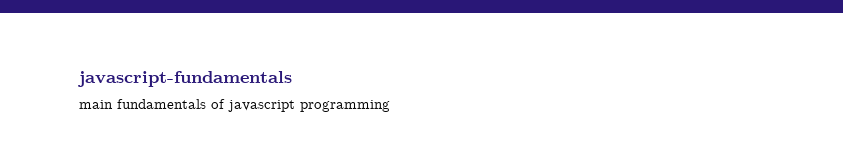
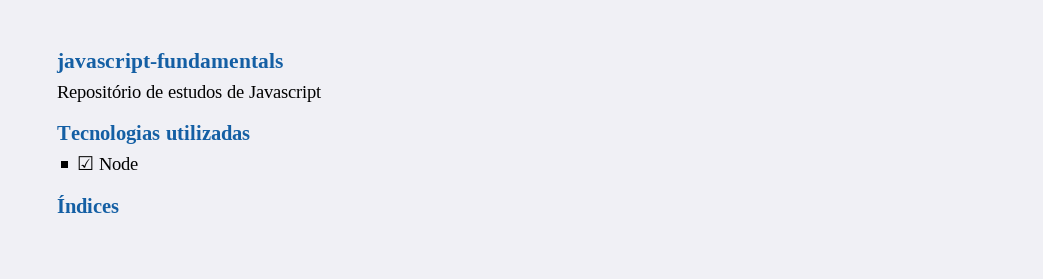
[79,99,390,112] main fundamentals of javascript programming -> [57,85,322,102] [57,125,250,144] [77,156,139,170] [57,195,119,213] Repositório de estudos de Javascript // Tecnologias utilizadas // ☑ Node // Índices

